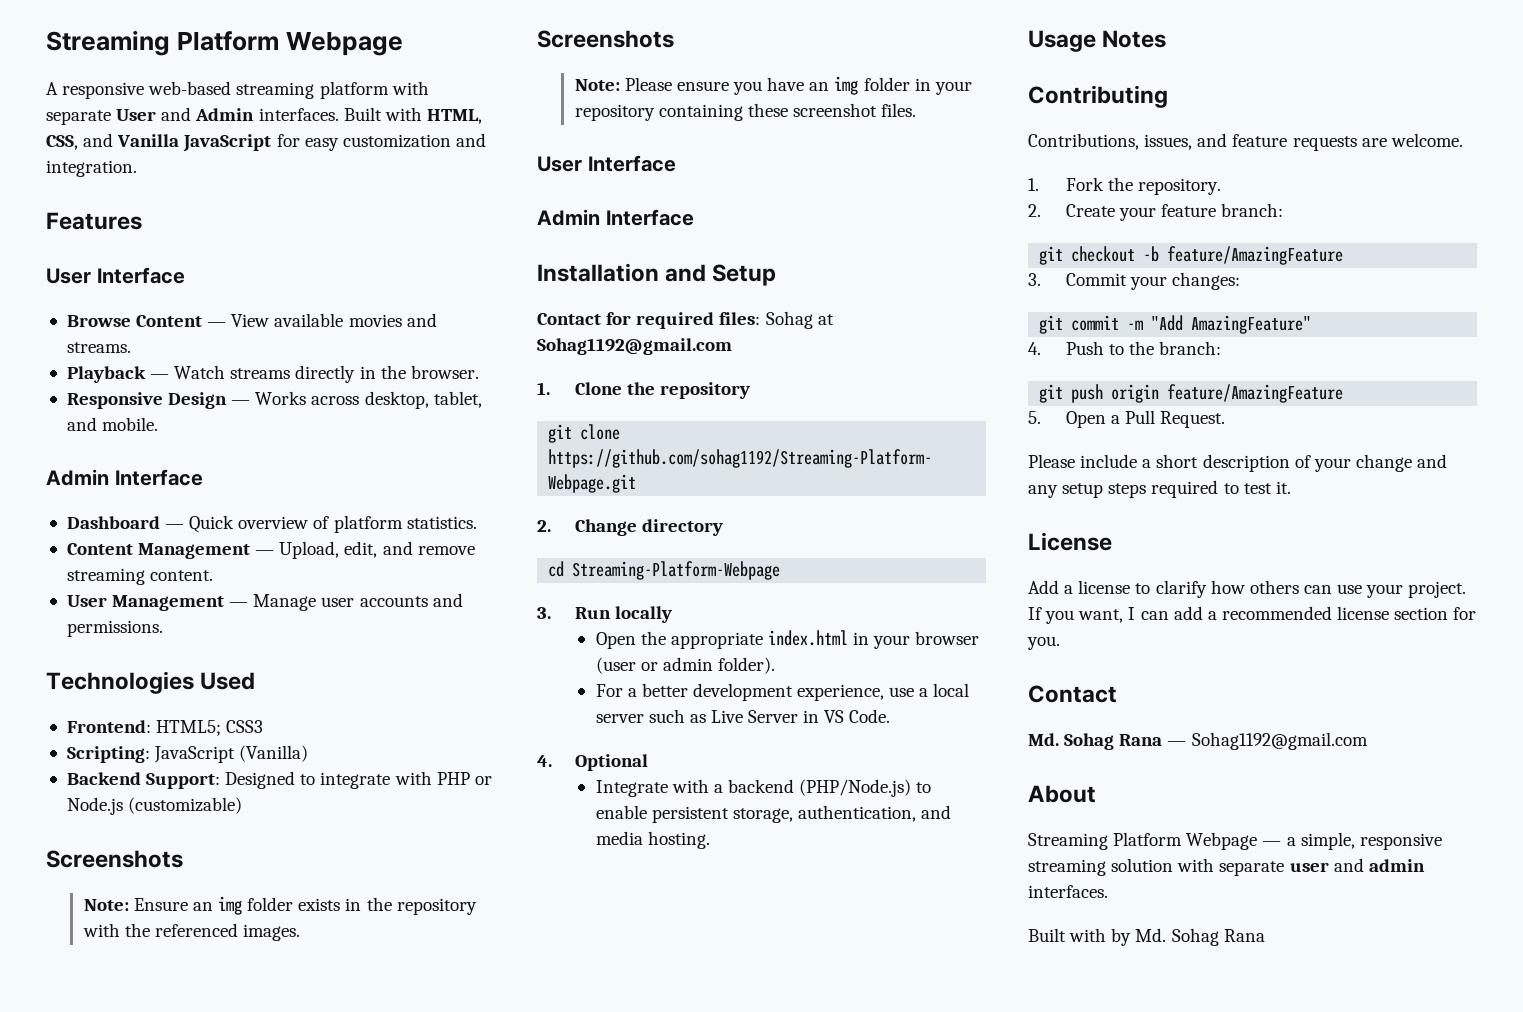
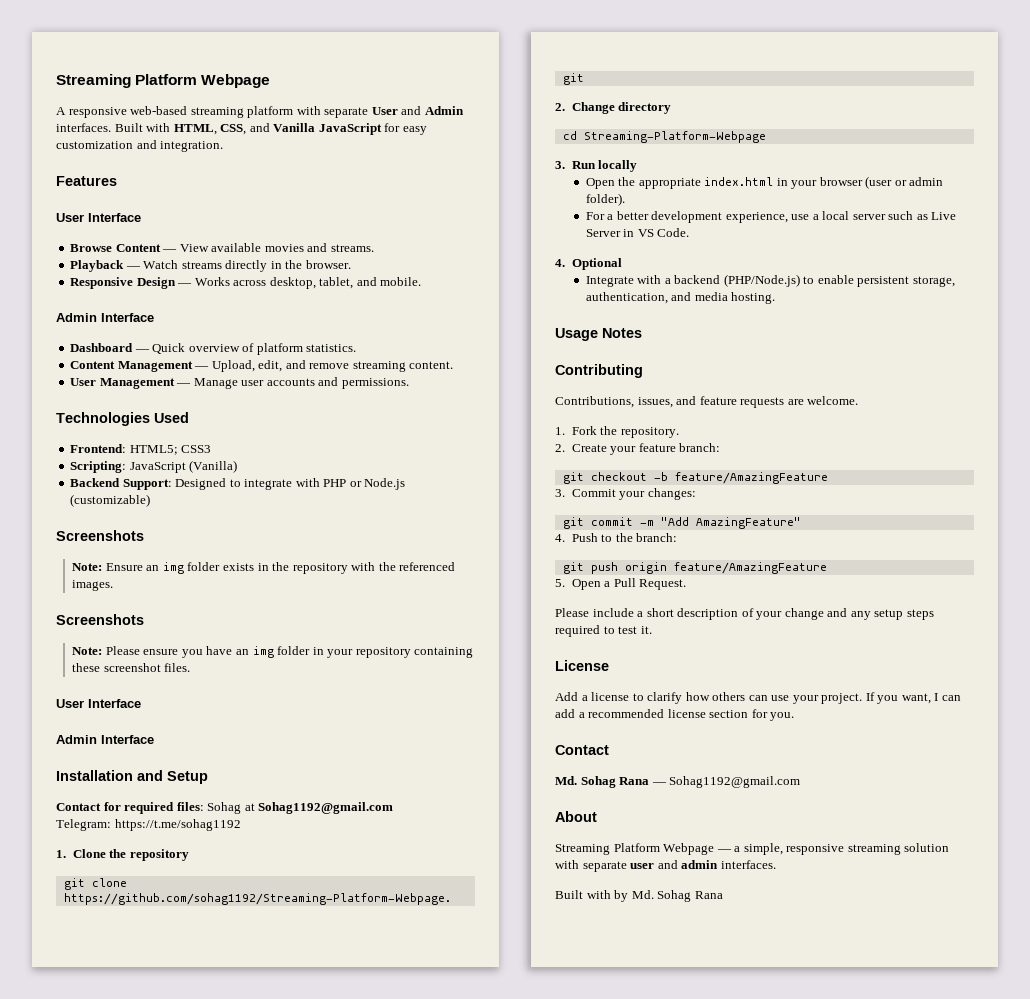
(732, 346) none -> [56,819,241,831] // Telegram: https://t.me/sohag1192

